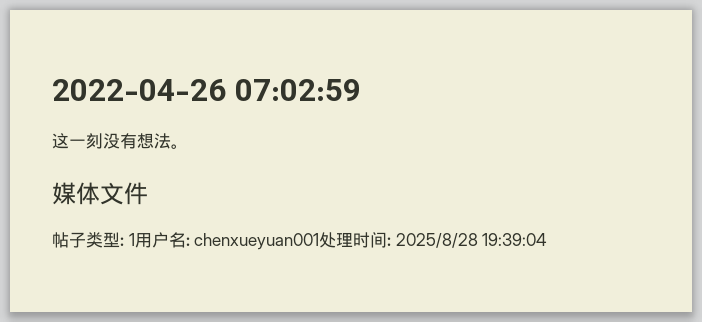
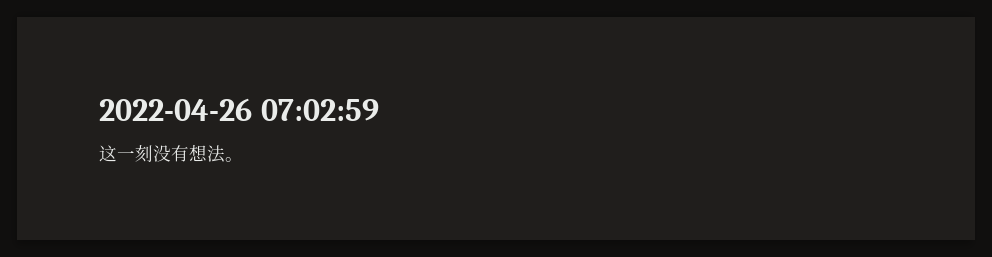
[52,182,148,205] [52,232,548,250] // 媒体文件 // 帖子类型: 1用户名: chenxueyuan001处理时间: 2025/8/28 19:39:04 -> (243, 159) none

